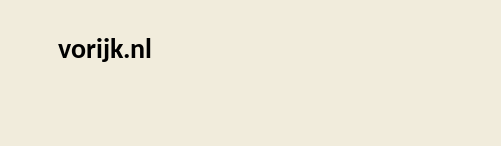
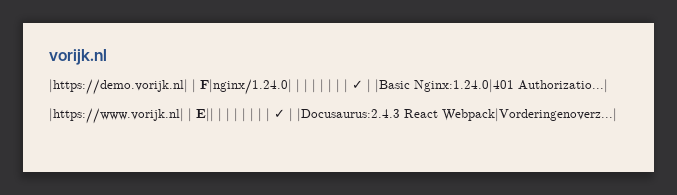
(152, 50) none -> [49,79,608,95] [49,108,617,124] // |https://demo.vorijk.nl| | F|nginx/1.24.0| | | | | | | | ✓ | |Basic Nginx:1.24.0|401 Authorizatio...| // |https://www.vorijk.nl| | E|| | | | | | | | ✓ | |Docusaurus:2.4.3 React Webpack|Vorderingenoverz...|

